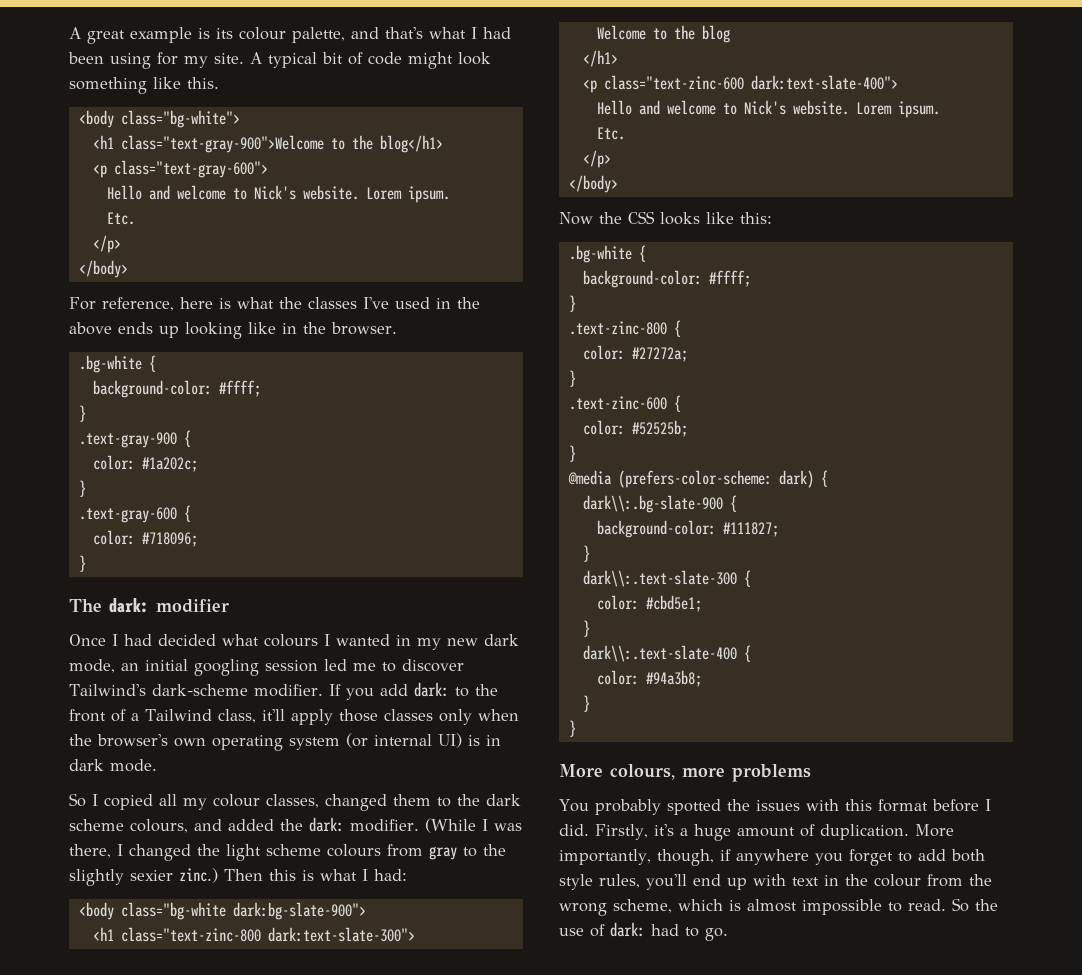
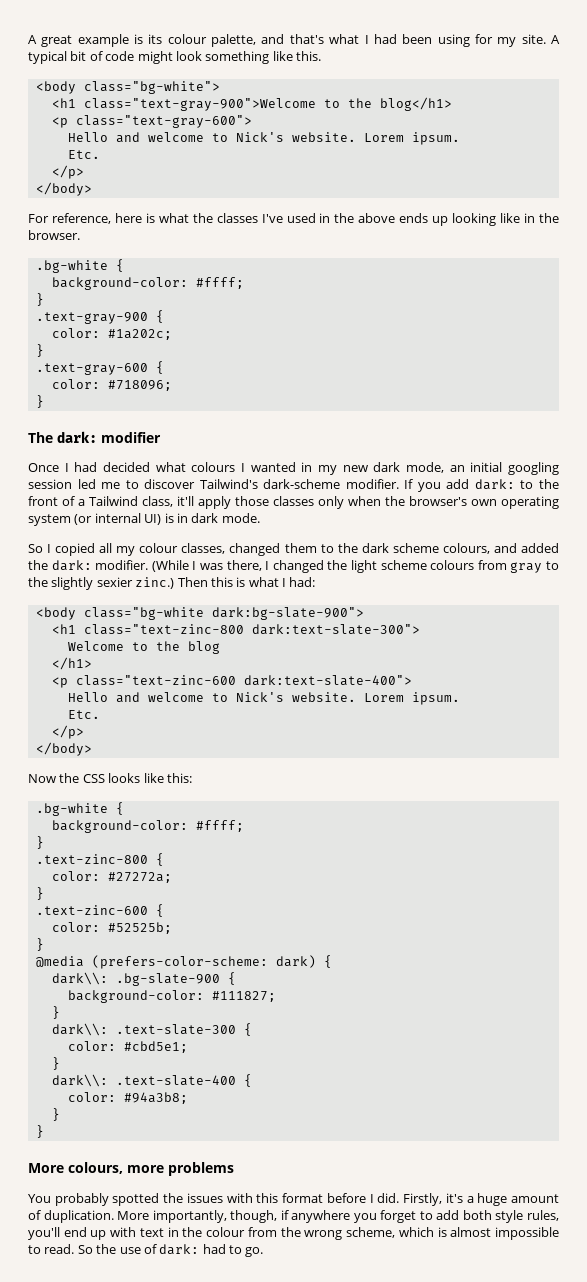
[582,495,723,513] dark\\:.bg-slate-900 -> [51,972,220,986] dark\\: .bg-slate-900
[582,570,737,587] dark\\:.text-slate-300 -> [51,1023,236,1036] dark\\: .text-slate-300
[582,645,737,662] dark\\:.text-slate-400 -> [51,1074,236,1087] dark\\: .text-slate-400

